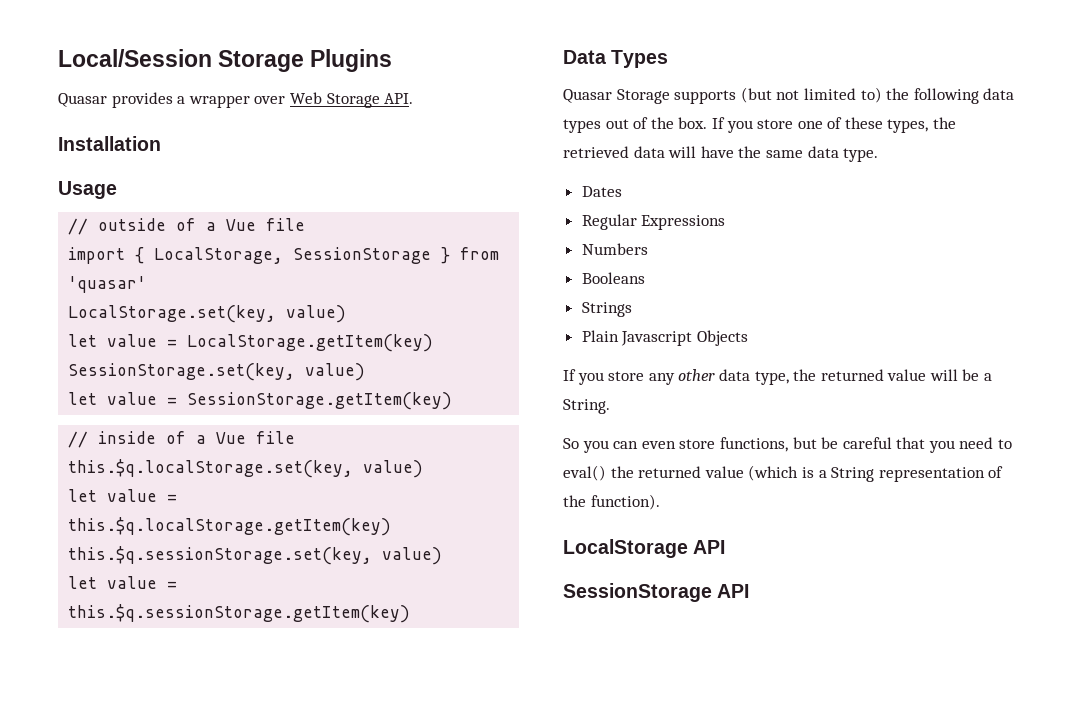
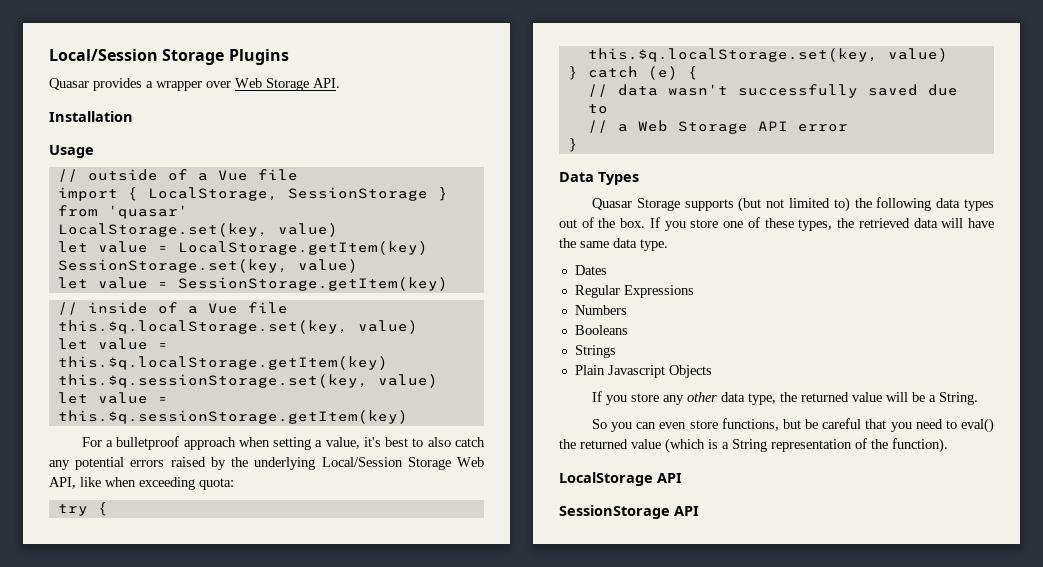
(411, 613) none -> [81,436,485,450] [49,457,485,470] [49,477,234,490] [57,502,108,516] [587,48,948,62] [567,66,698,80] [587,84,958,98] [587,104,608,114] [587,120,848,134] [567,138,578,152] // For a bulletproof approach when setting a value, it's best to also catch any potential errors raised by the underlying Local/Session Storage Web API, like when exceeding quota: // try { // this.$q.localStorage.set(key, value) // } catch (e) { // // data wasn't successfully saved due to // // a Web Storage API error // }

